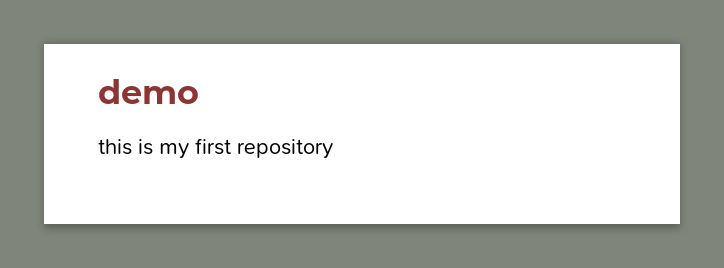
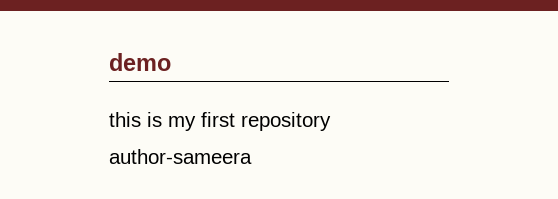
(333, 149) none -> [109,149,252,164] // author-sameera

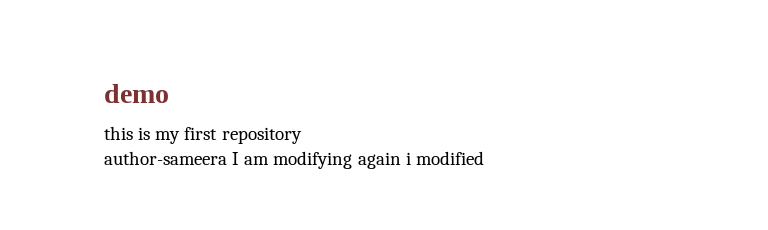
(252, 156) none -> [232,151,484,169] I am modifying again i modified

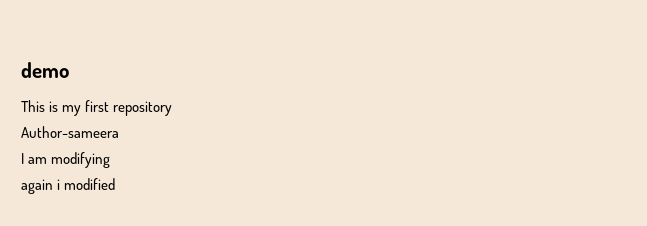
[104,126,133,140] this -> [21,100,45,112] This
[104,151,227,165] author-sameera -> [21,126,119,138] Author-sameera //
(353, 160) none -> (111, 160) //

